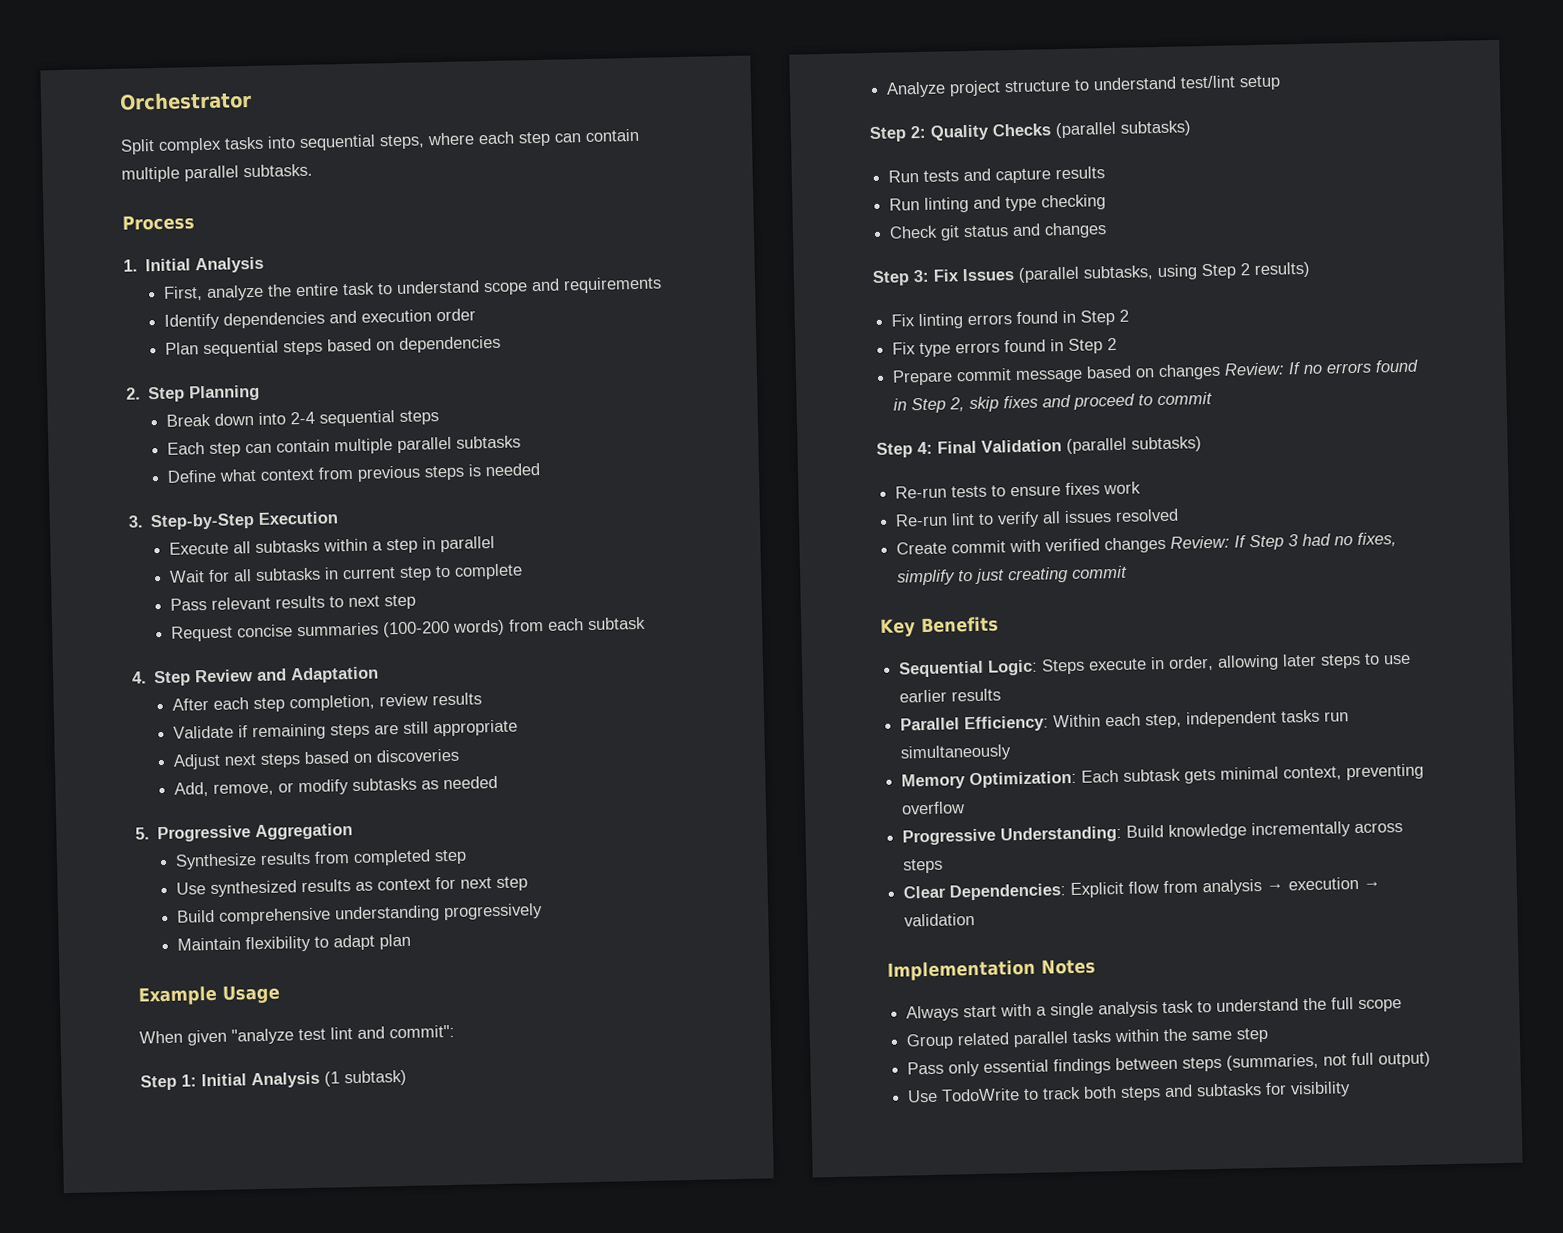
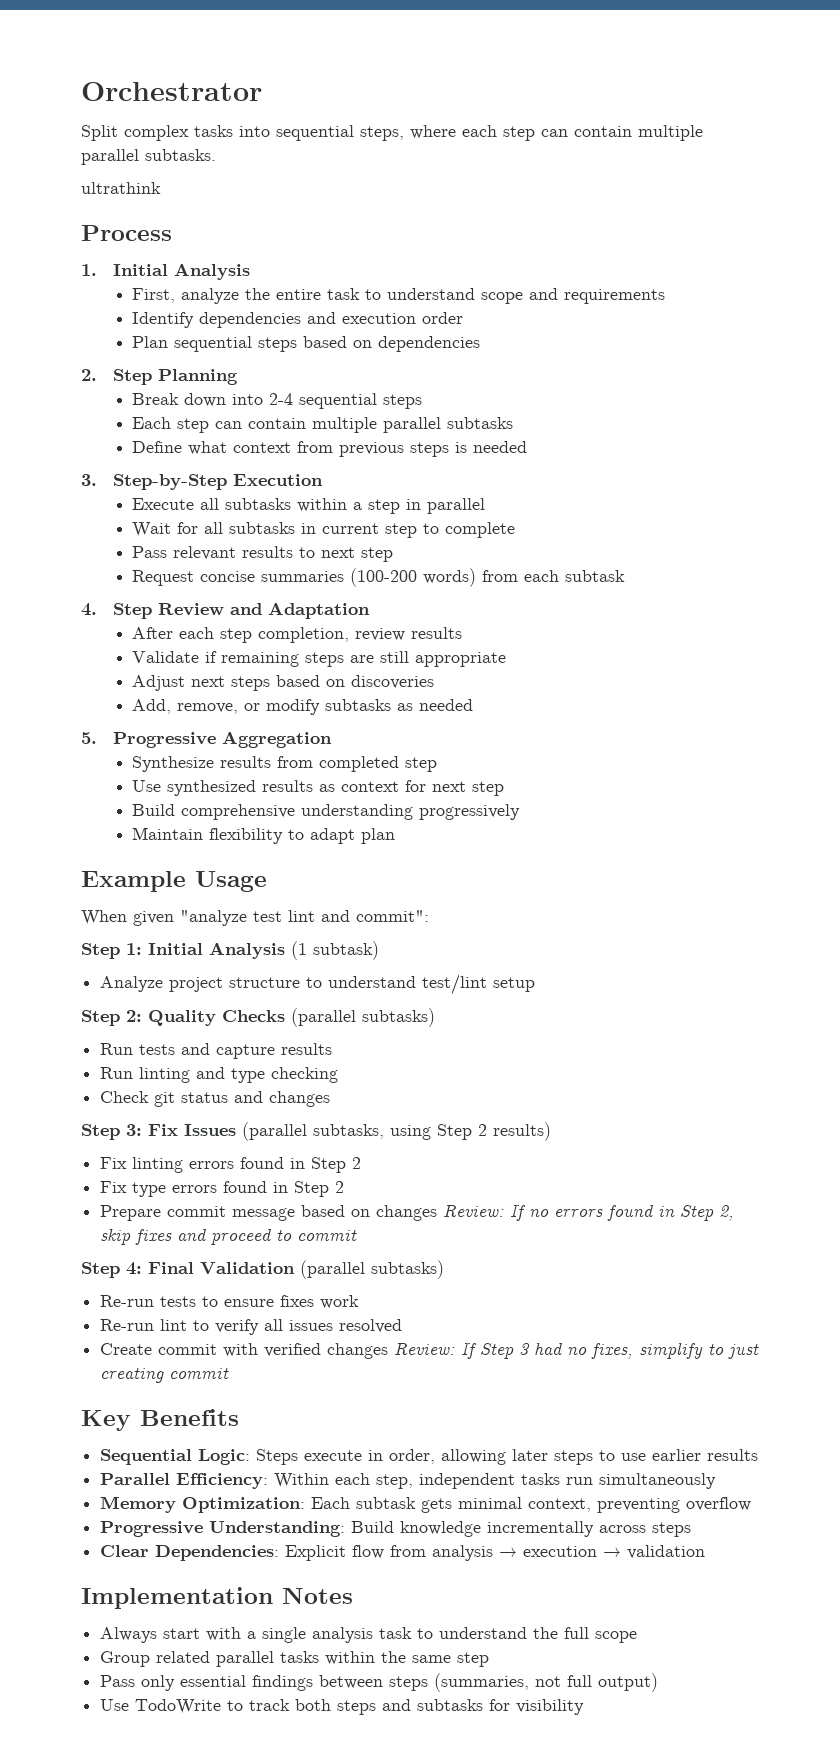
(313, 170) none -> [81,182,161,194] // ultrathink

